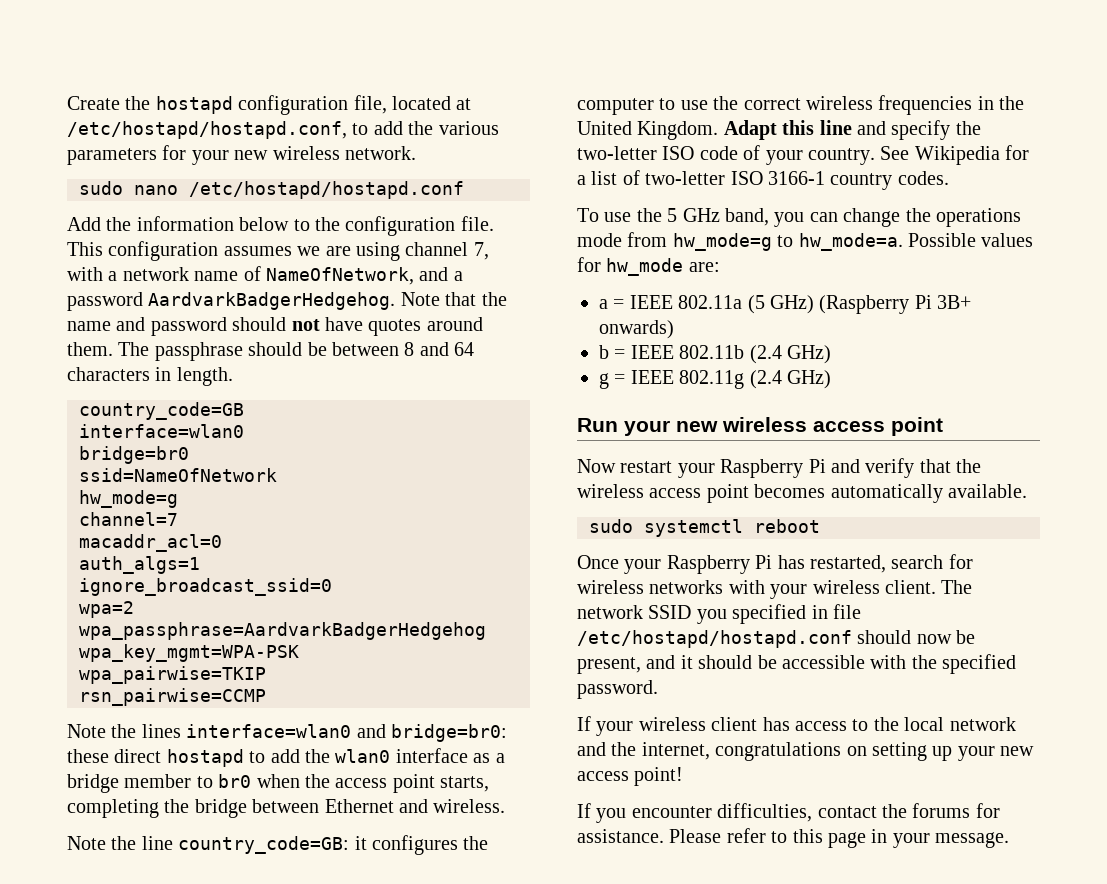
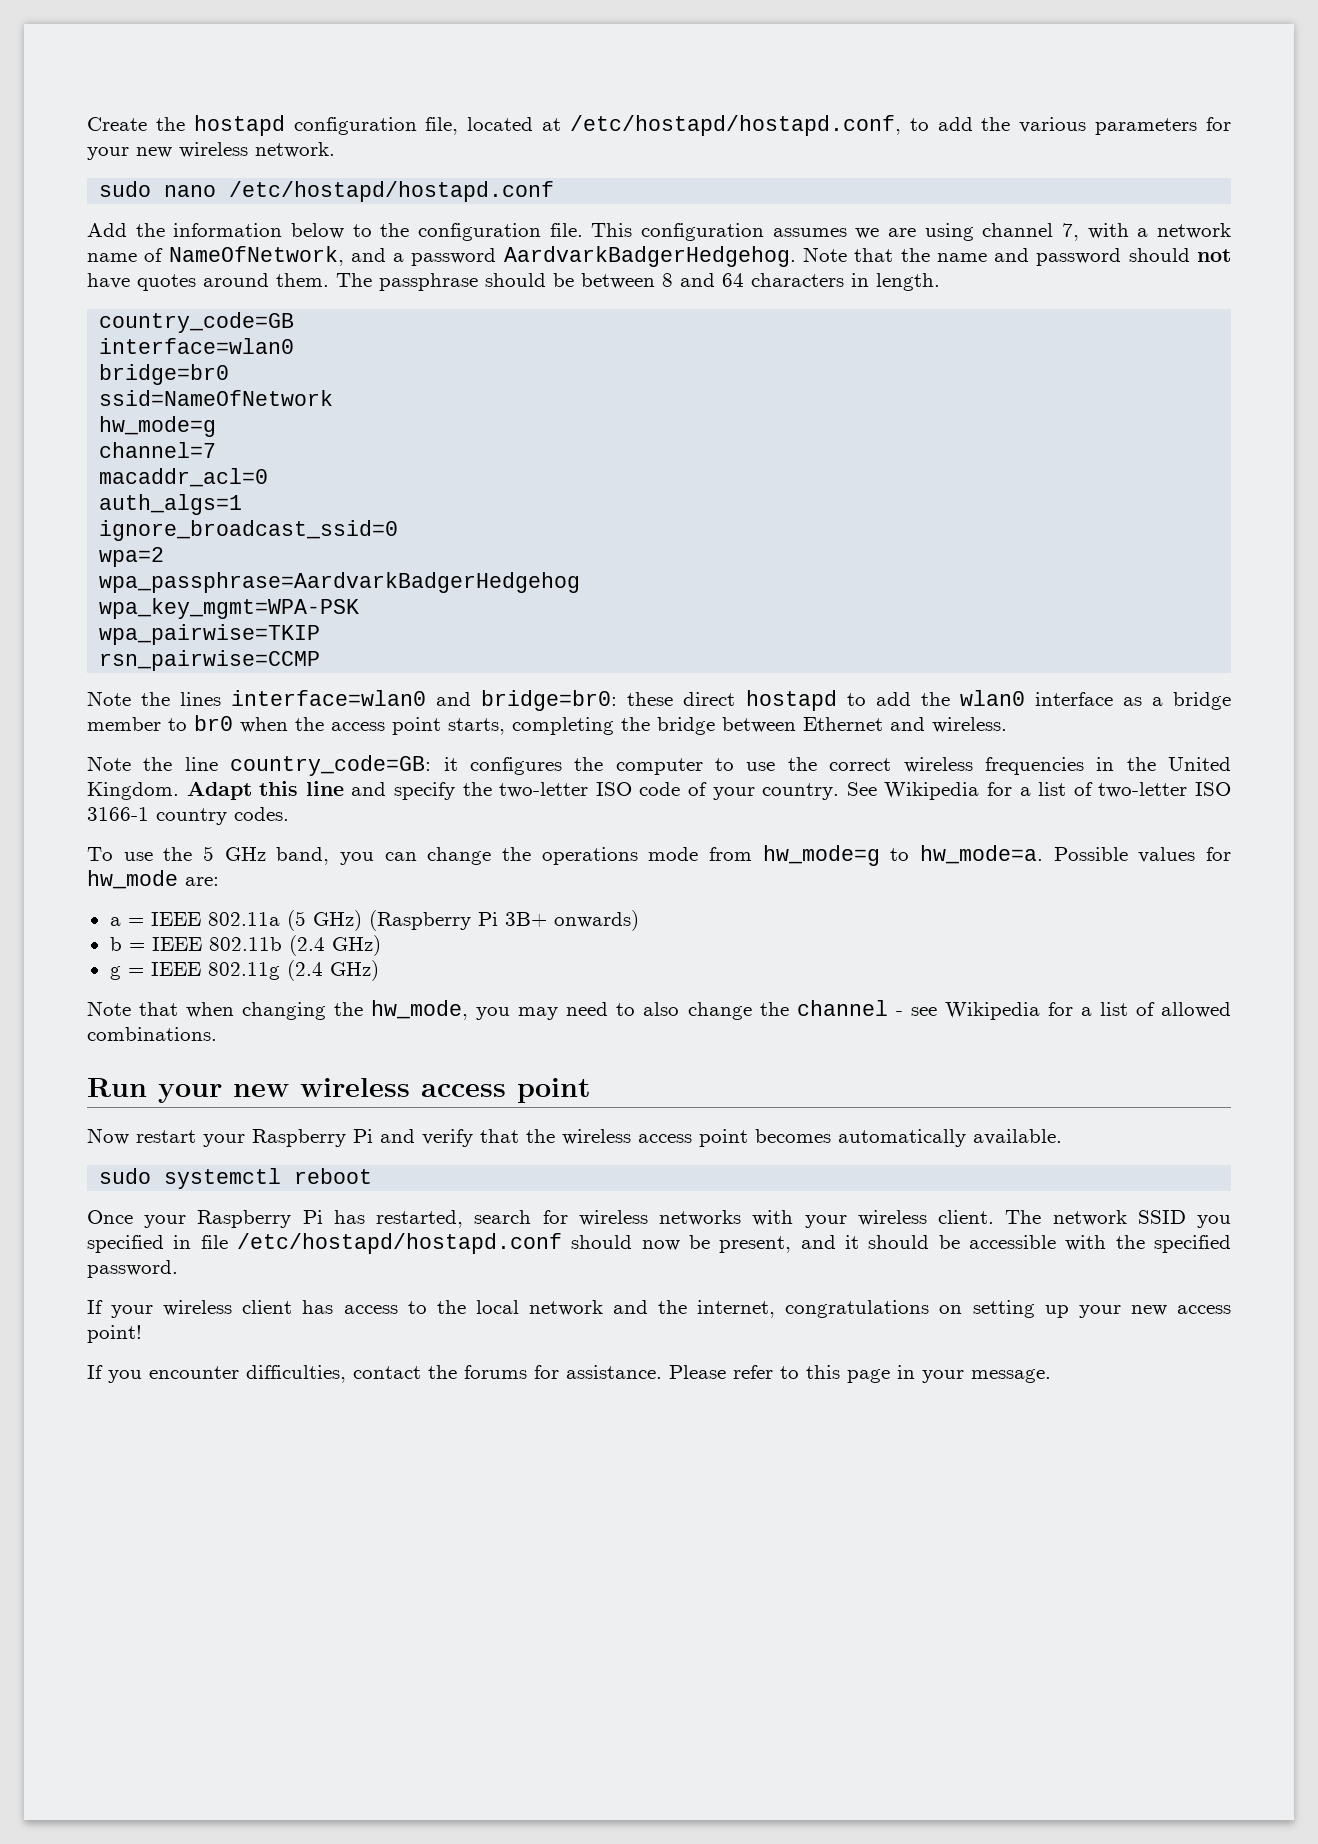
(831, 379) none -> [87,1000,1231,1020] [87,1027,217,1041] // Note that when changing the hw_mode, you may need to also change the channel - see Wikipedia for a list of allowed combinations.

